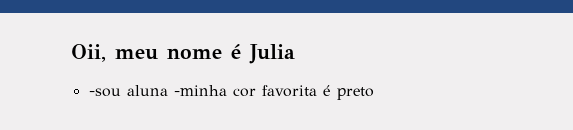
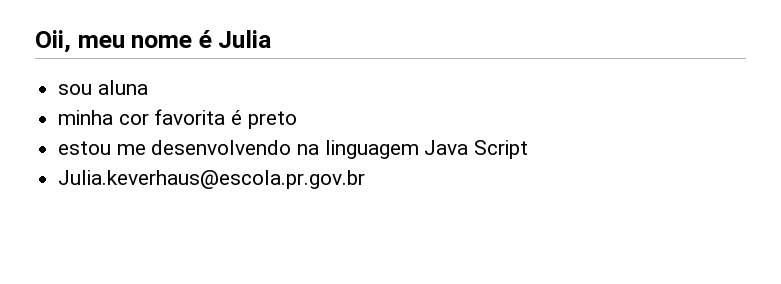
[88,88,121,97] -sou -> [58,84,93,95] sou
[173,85,227,96] -minha -> [58,110,114,125] // minha
(374, 93) none -> [58,140,529,159] [58,170,366,189] // estou me desenvolvendo na linguagem Java Script // Julia.keverhaus@escola.pr.gov.br

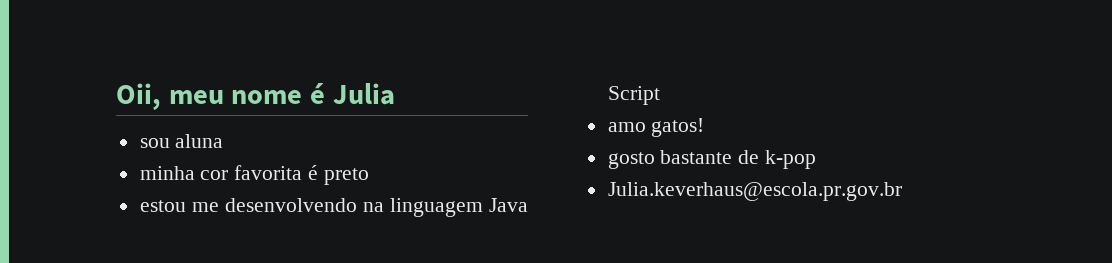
(529, 149) none -> [607,118,705,137] [607,150,817,169] // amo gatos! // gosto bastante de k-pop

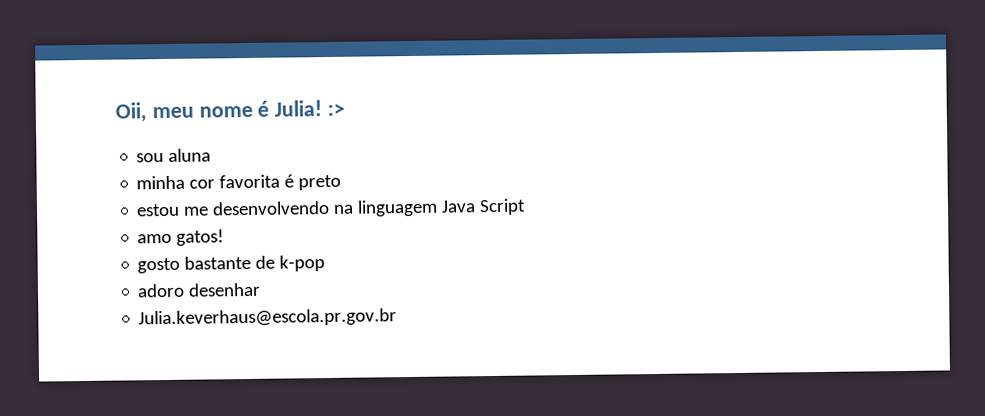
[332,83,395,105] Julia -> [274,100,346,117] Julia! :>
(817, 159) none -> [137,282,262,298] // adoro desenhar

